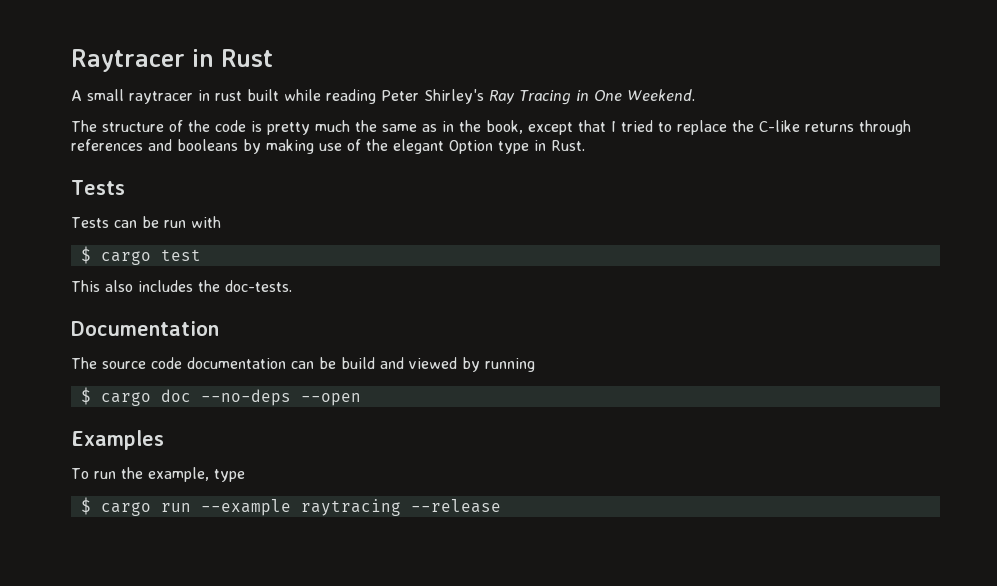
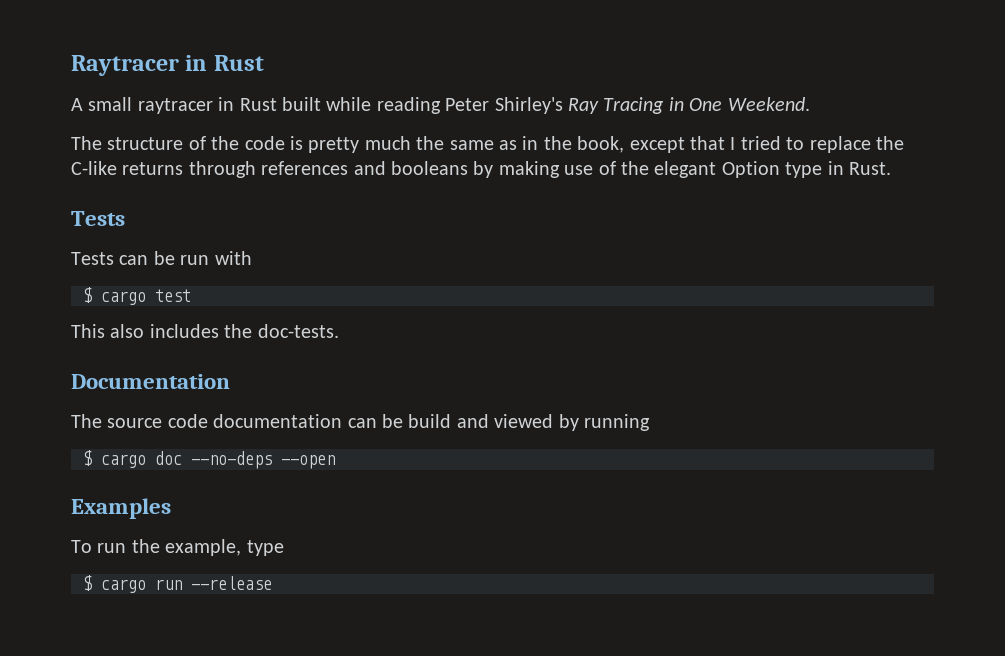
[215,91,242,101] rust -> [239,98,277,111] Rust
[200,499,401,516] --example raytracing -> (182, 584) none

